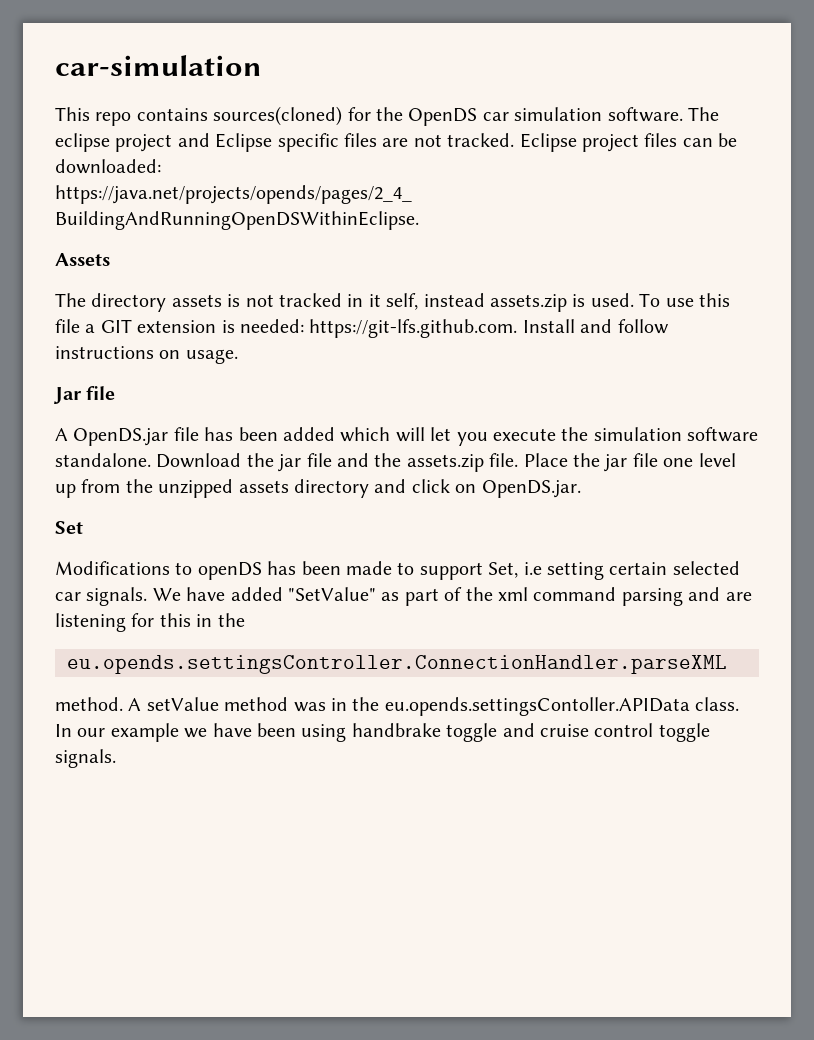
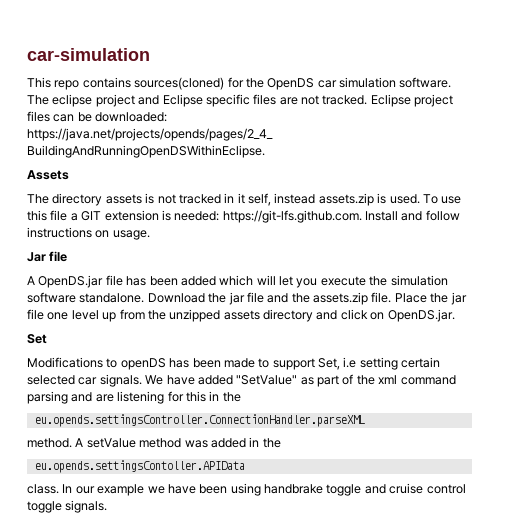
[331,697,380,711] in the -> [210,437,281,448] added in the //
(690, 706) none -> (245, 466) //

